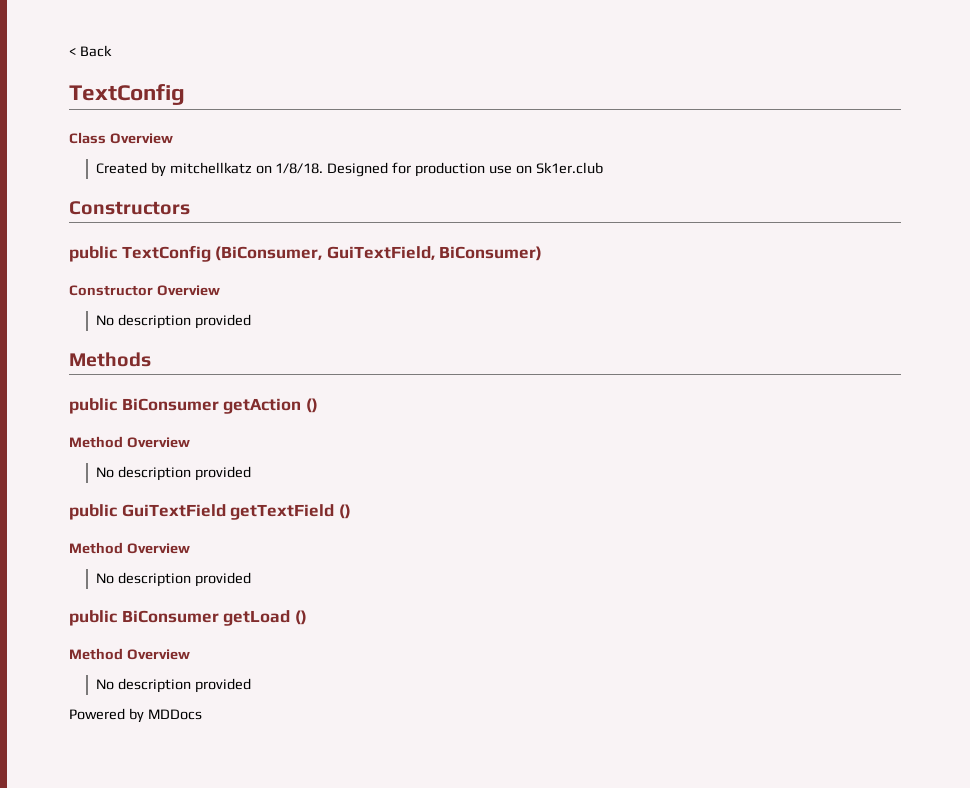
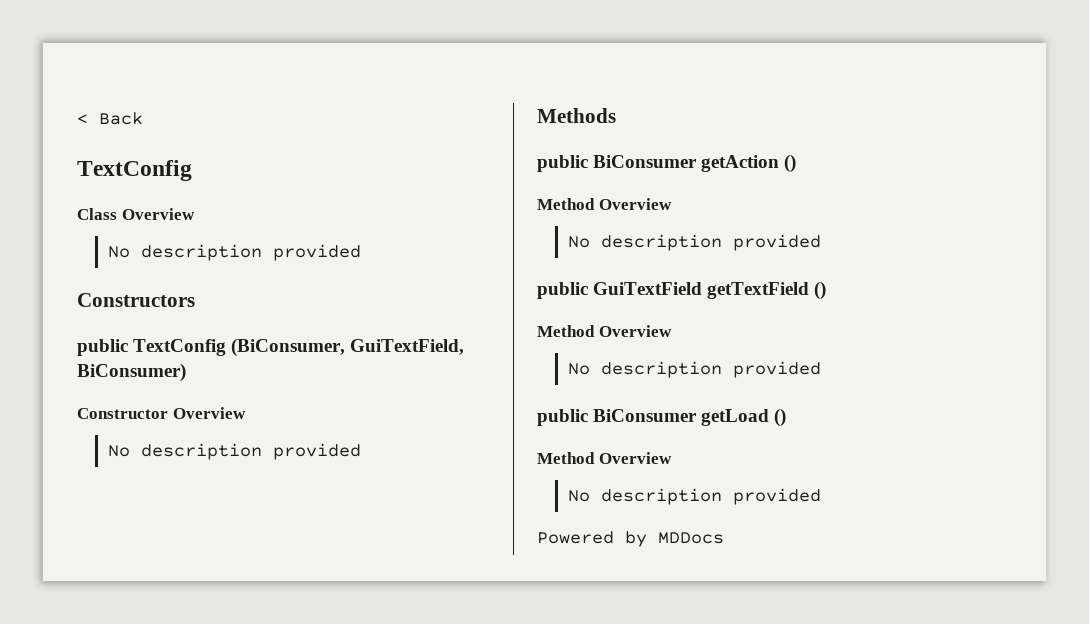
[95,162,603,177] Created by mitchellkatz on 1/8/18. Designed for production use on Sk1er.club -> [107,244,361,261] No description provided

